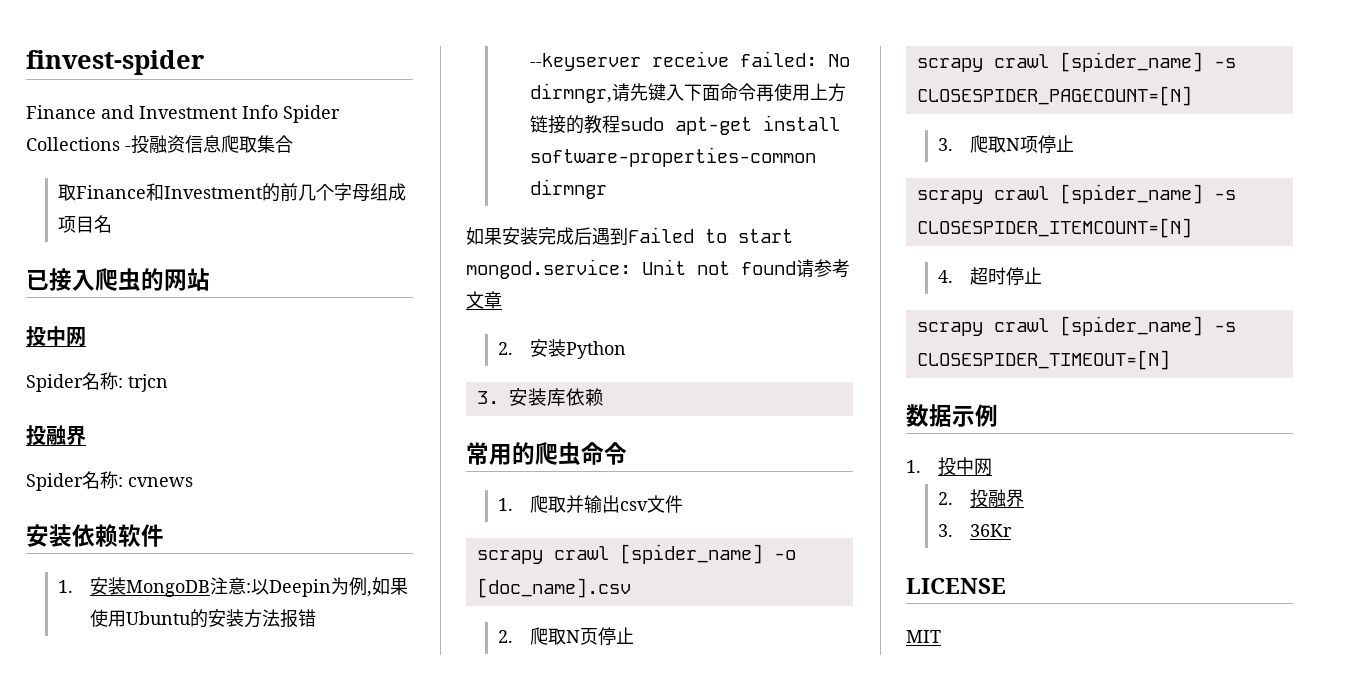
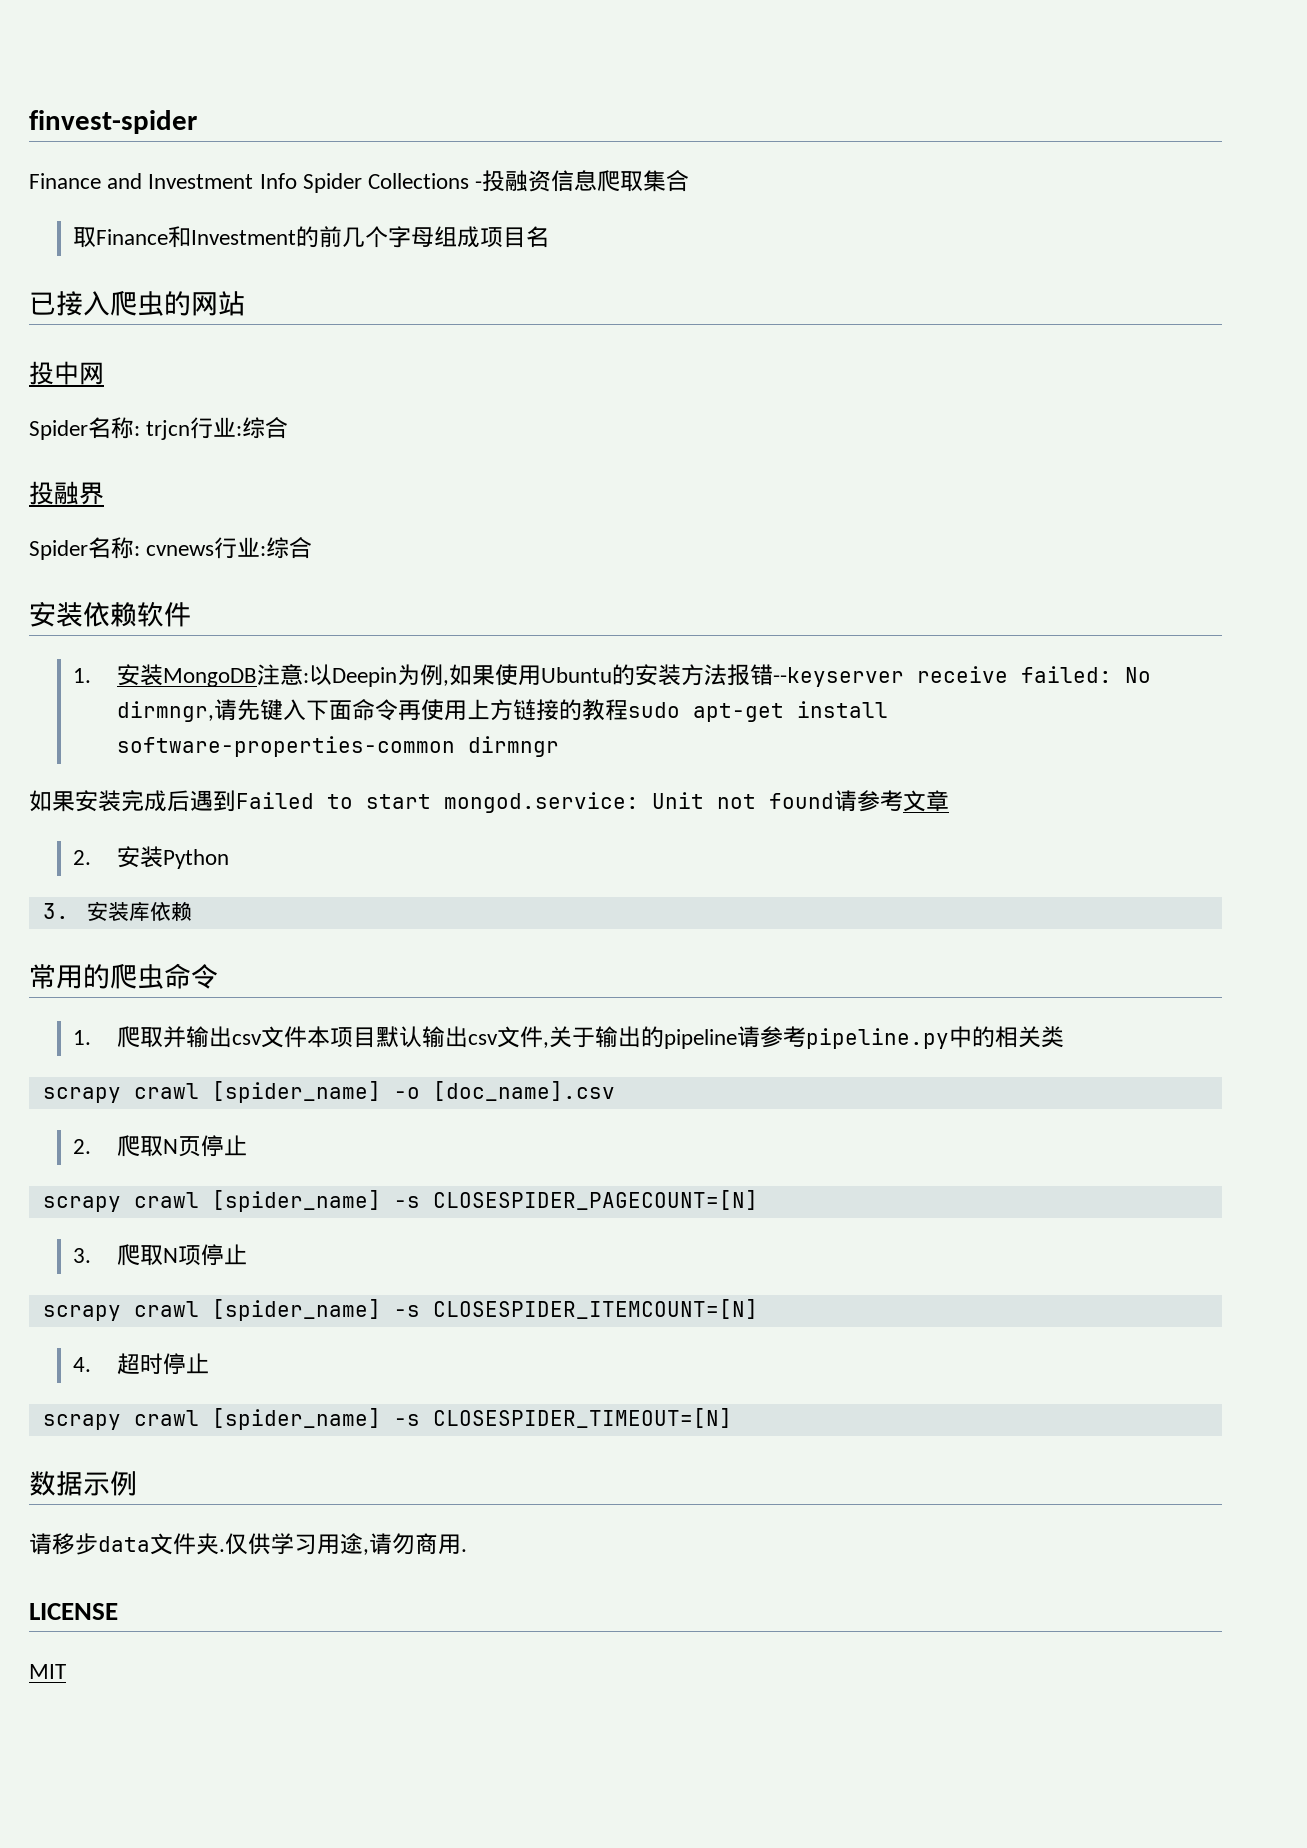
(168, 383) none -> [190,417,289,439] 行业:综合
(193, 482) none -> [214,537,313,559] 行业:综合
(683, 504) none -> [307,1026,1065,1049] 本项目默认输出csv文件,关于输出的pipeline请参考pipeline.py中的相关类
[906,457,992,476] [937,489,1024,508] [937,524,1012,537] 1.投中网 // 2.投融界 // 3. 36Kr -> [29,1533,467,1555] 请移步data文件夹.仅供学习用途,请勿商用.

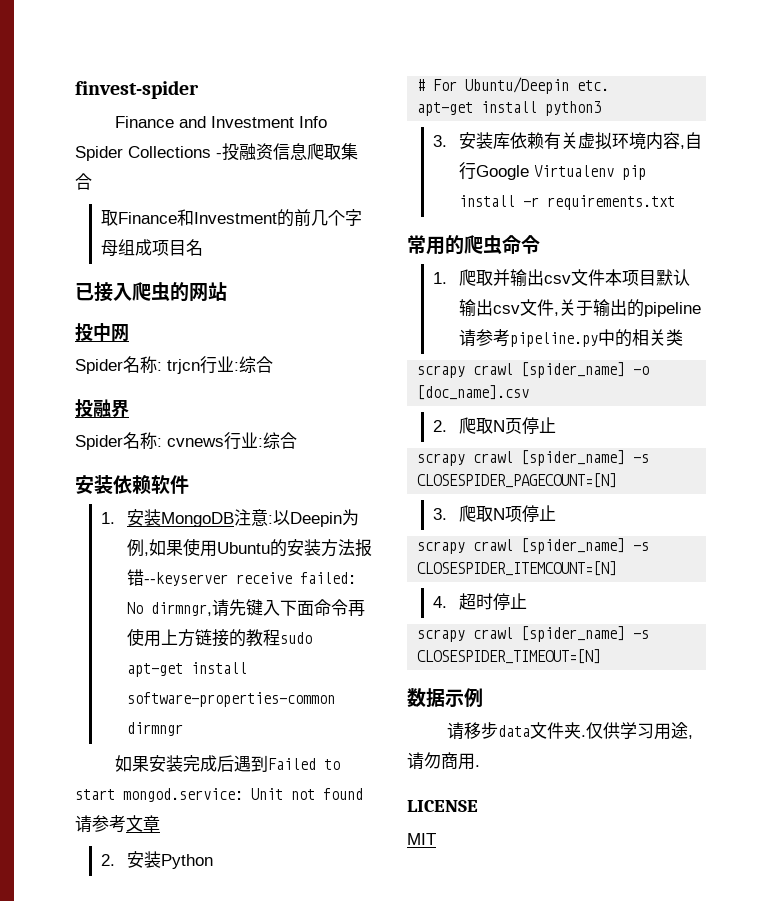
[42,901,193,921] 3.安装库依赖 -> [417,77,610,94] [417,101,602,116] [433,132,703,150] [459,162,647,180] [459,195,676,210] # For Ubuntu/Deepin etc. // apt-get install python3 // 3.安装库依赖有关虚拟环境内容,自行Google Virtualenv pip install -r requirements.txt

